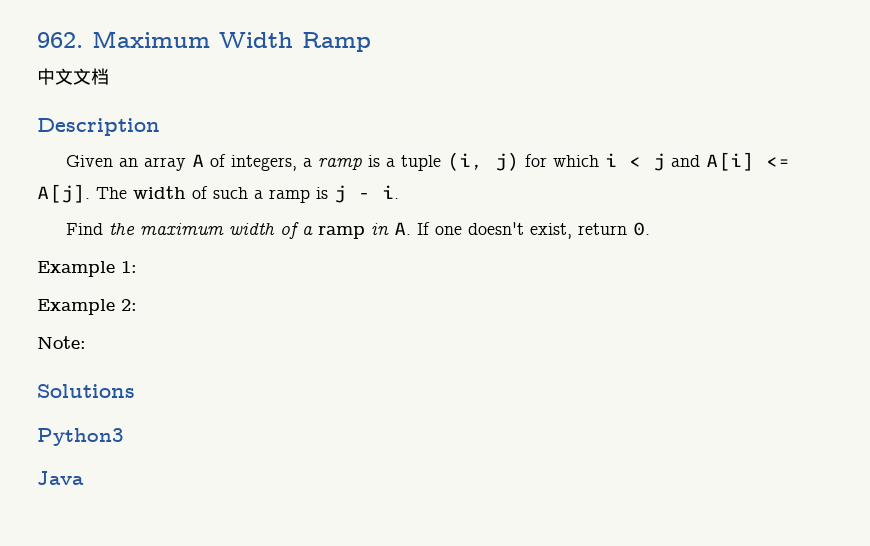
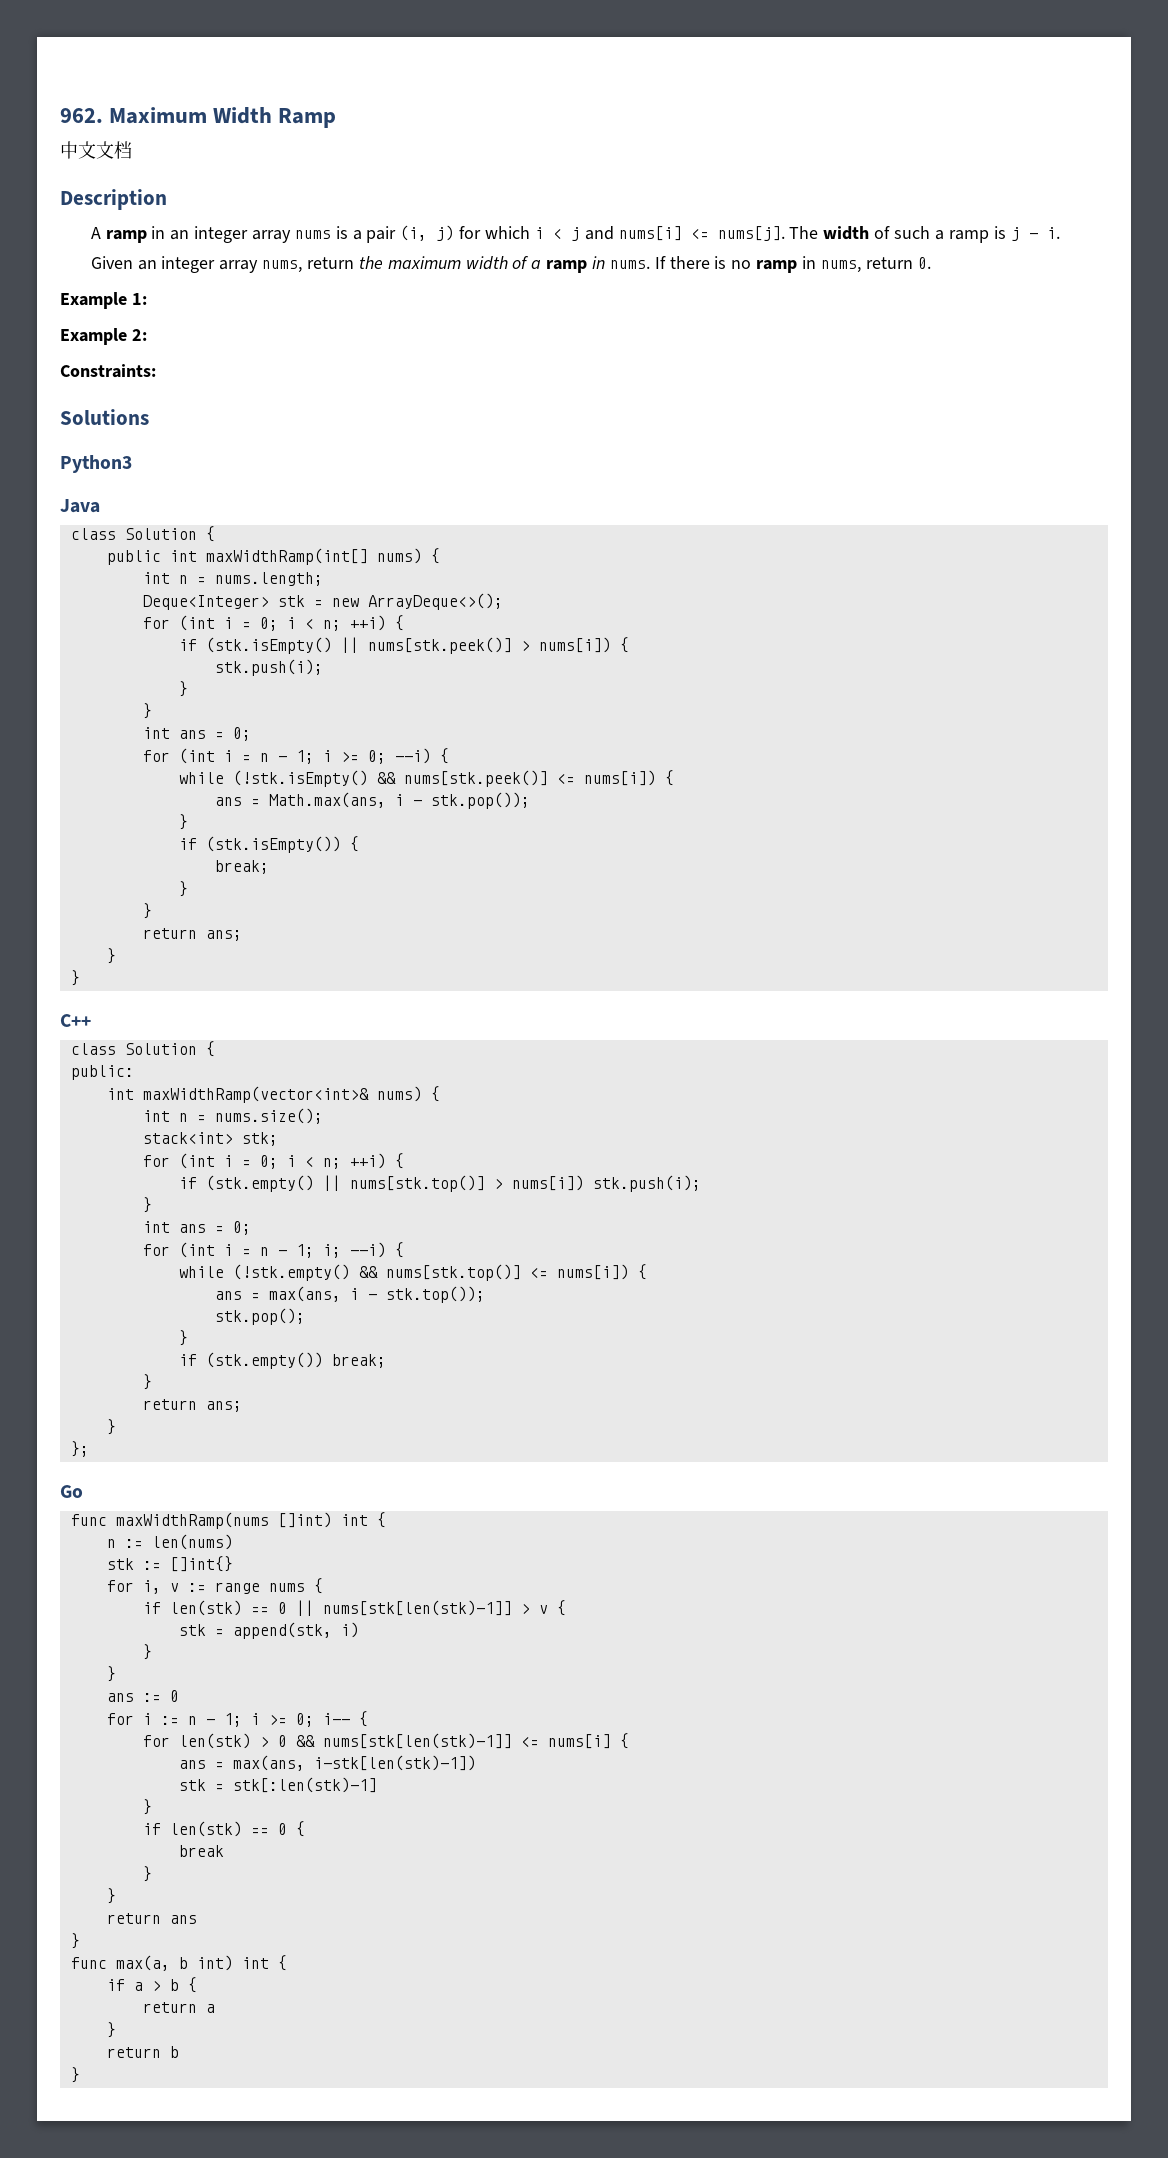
[65,154,362,171] Given an array A of integers, a ramp -> [90,226,331,243] A ramp in an integer array nums
[400,155,441,171] tuple -> [366,226,397,243] pair
[705,152,790,171] [37,184,90,203] A[i] <= A[j]. -> [618,226,785,241] nums[i] <= nums[j].
[65,223,103,235] Find -> [90,256,355,273] Given an integer array nums, return
[393,222,572,239] A. If one doesn't exist, -> [609,256,861,273] nums. If there is no ramp in nums,
[37,336,86,349] Note: -> [60,364,156,378] Constraints:
(84, 478) none -> [70,526,215,542] [106,548,440,565] [142,572,323,586] [142,593,503,610] [142,615,404,631] [178,637,629,654] [214,659,323,676] [178,681,188,697] [142,703,152,719] [142,727,251,741] [142,748,449,764] [178,770,674,787] [214,792,530,809] [178,814,188,830] [178,836,359,853] [214,860,269,874] [178,881,188,897] [142,903,152,919] [142,928,242,941] [106,948,116,964] [70,970,80,986] [60,1014,91,1027] [70,1041,215,1057] [70,1065,134,1080] [106,1086,440,1103] [142,1108,323,1124] [142,1132,278,1146] [142,1153,404,1169] [178,1175,701,1192] [142,1197,152,1213] [142,1221,251,1235] [142,1242,404,1258] [178,1264,647,1281] [214,1286,485,1303] [214,1308,305,1325] [178,1330,188,1346] [178,1352,386,1369] [142,1374,152,1390] [142,1399,242,1412] [106,1419,116,1435] [70,1441,89,1457] [60,1485,83,1498] [70,1512,386,1529] [106,1534,233,1550] [106,1556,233,1572] [106,1578,323,1594] [142,1600,566,1616] [178,1622,359,1639] [142,1644,152,1660] [106,1666,116,1682] [106,1690,179,1702] [106,1711,368,1727] [142,1733,629,1749] [178,1755,476,1771] [178,1777,377,1793] [142,1799,152,1815] [142,1821,305,1837] [178,1845,224,1857] [142,1866,152,1882] [106,1888,116,1904] [106,1913,197,1924] [70,1933,80,1949] [70,1955,287,1971] [106,1977,197,1993] [142,2002,215,2013] [106,2022,116,2038] [106,2046,179,2058] [70,2067,80,2083] // class Solution { // public int maxWidthRamp(int[] nums) { // int n = nums.length; // Deque<Integer> stk = new ArrayDeque<>(); // for (int i = 0; i < n; ++i) { // if (stk.isEmpty() || nums[stk.peek()] > nums[i]) { // stk.push(i); // } // } // int ans = 0; // for (int i = n - 1; i >= 0; --i) { // while (!stk.isEmpty() && nums[stk.peek()] <= nums[i]) { // ans = Math.max(ans, i - stk.pop()); // } // if (stk.isEmpty()) { // break; // } // } // return ans; // } // } // C++ // class Solution { // public: // int maxWidthRamp(vector<int>& nums) { // int n = nums.size(); // stack<int> stk; // for (int i = 0; i < n; ++i) { // if (stk.empty() || nums[stk.top()] > nums[i]) stk.push(i); // } // int ans = 0; // for (int i = n - 1; i; --i) { // while (!stk.empty() && nums[stk.top()] <= nums[i]) { // ans = max(ans, i - stk.top()); // stk.pop(); // } // if (stk.empty()) break; // } // return ans; // } // }; // Go // func maxWidthRamp(nums []int) int { // n := len(nums) // stk := []int{} // for i, v := range nums { // if len(stk) == 0 || nums[stk[len(stk)-1]] > v { // stk = append(stk, i) // } // } // ans := 0 // for i := n - 1; i >= 0; i-- { // for len(stk) > 0 && nums[stk[len(stk)-1]] <= nums[i] { // ans = max(ans, i-stk[len(stk)-1]) // stk = stk[:len(stk)-1] // } // if len(stk) == 0 { // break // } // } // return ans // } // func max(a, b int) int { // if a > b { // return a // } // return b // }

